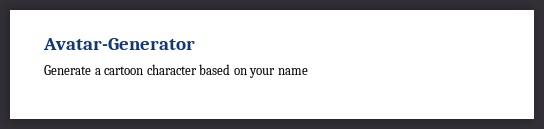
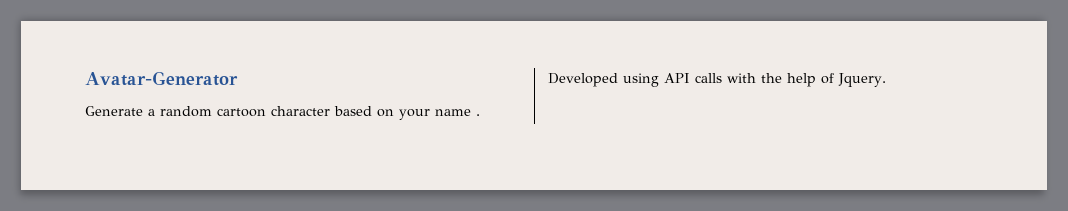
(101, 71) none -> [160,106,212,117] random
(308, 71) none -> [476,114,480,116] [548,73,886,87] . Developed using API calls with the help of Jquery.

